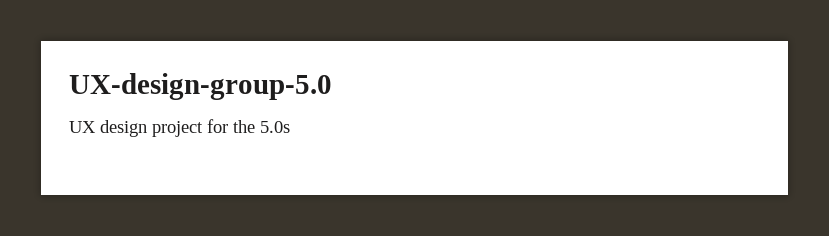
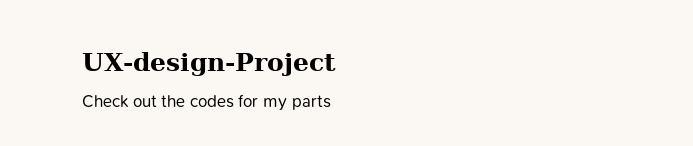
[69,73,332,100] [69,119,290,137] UX-design-group-5.0 // UX design project for the 5.0s -> [82,52,336,76] [82,94,331,111] UX-design-Project // Check out the codes for my parts

